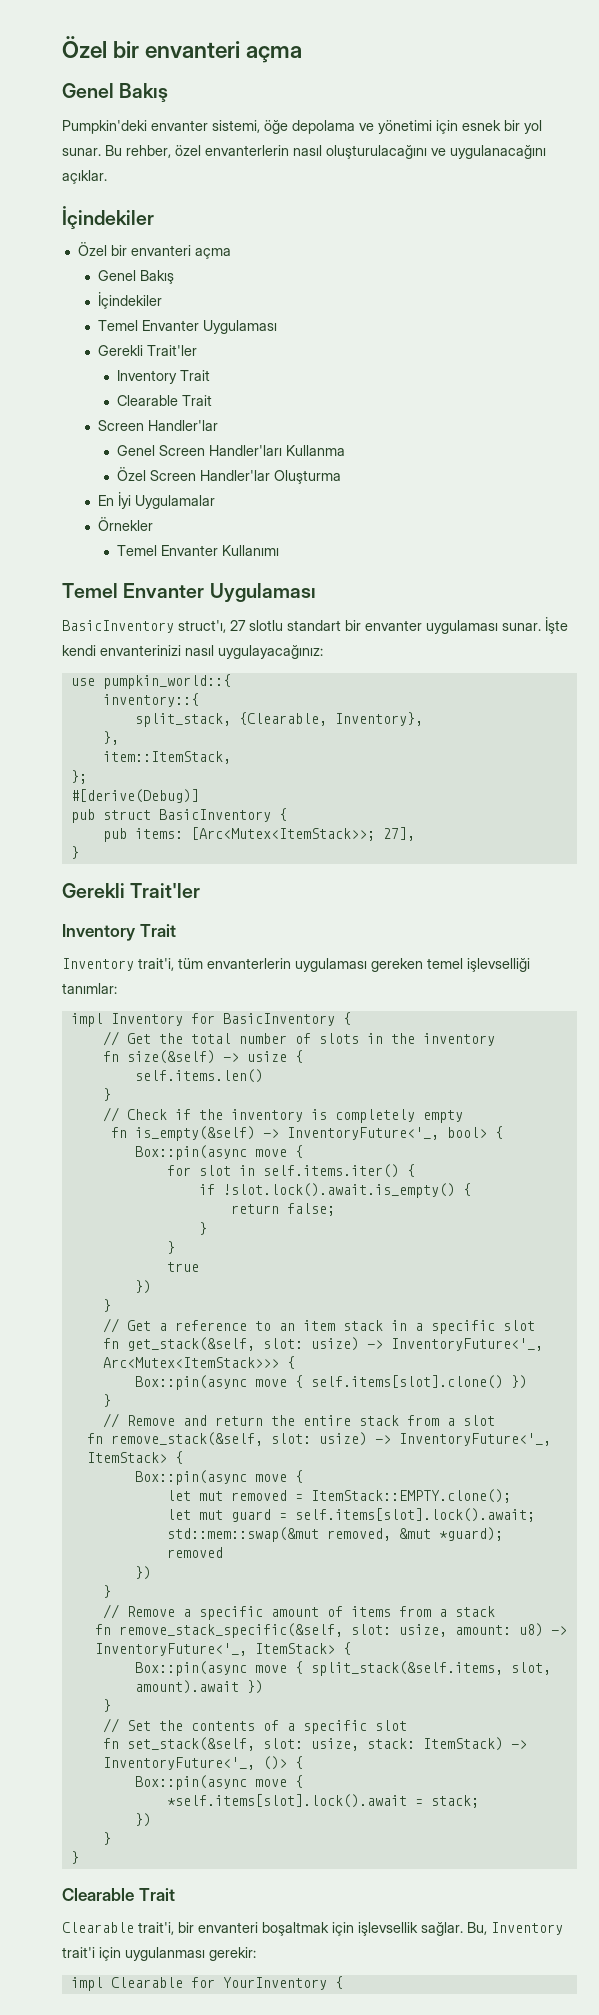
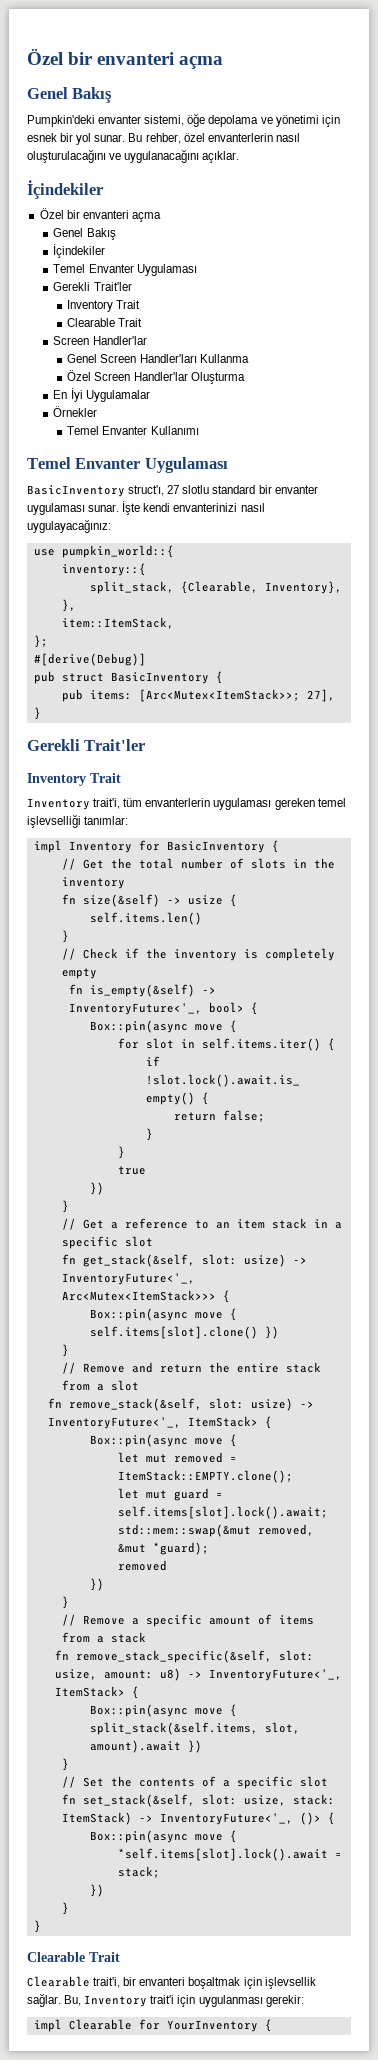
[287,620,341,631] standart -> [212,485,256,494] standard

